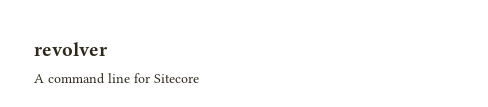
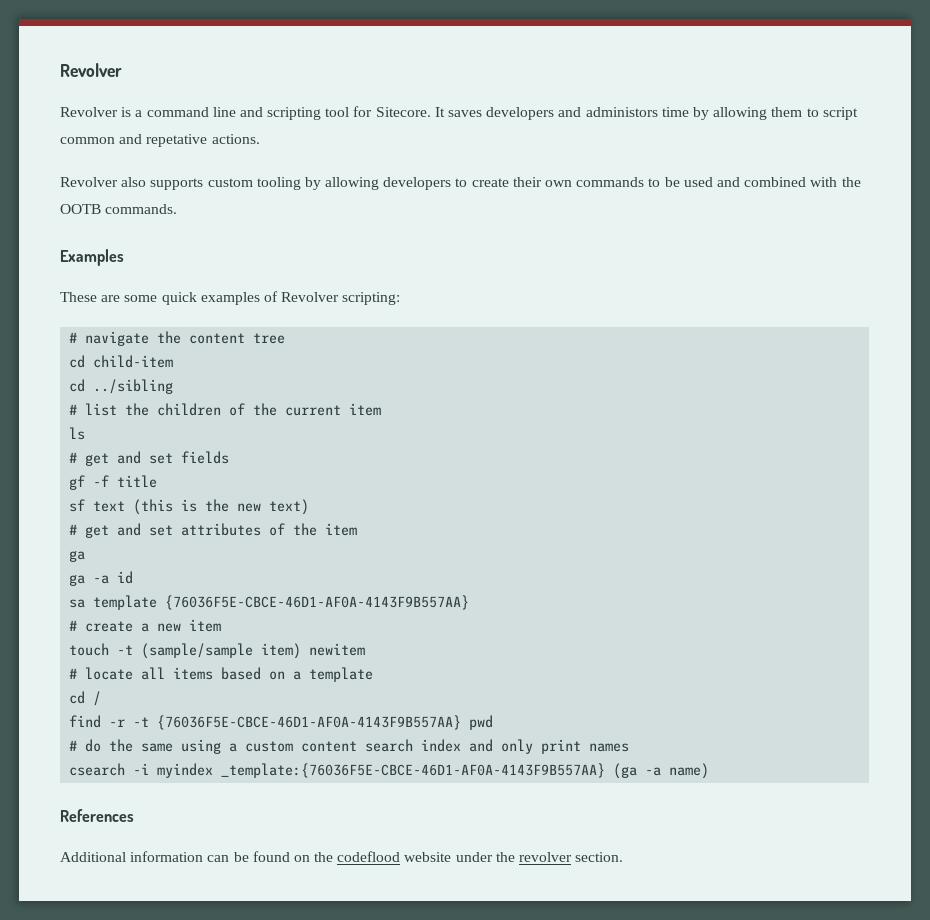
[34,42,108,56] [34,73,199,84] revolver // A command line for Sitecore -> [60,63,122,77] [60,106,858,120] [60,134,260,147] [60,177,861,190] [60,204,178,214] [60,249,124,266] [60,291,401,305] [69,331,286,346] [69,355,174,368] [69,379,174,394] [69,403,382,416] [69,427,86,440] [69,451,230,466] [69,475,158,490] [69,499,310,515] [69,523,358,538] [69,550,86,562] [69,571,134,586] [69,595,470,610] [69,619,222,632] [69,643,366,659] [69,667,374,682] [69,691,102,706] [69,715,494,730] [69,739,630,754] [69,763,710,779] [60,809,134,822] [60,851,624,862] Revolver // Revolver is a command line and scripting tool for Sitecore. It saves developers and administors time by allowing them to script common and repetative actions. // Revolver also supports custom tooling by allowing developers to create their own commands to be used and combined with the OOTB commands. // Examples // These are some quick examples of Revolver scripting: // # navigate the content tree // cd child-item // cd ../sibling // # list the children of the current item // ls // # get and set fields // gf -f title // sf text (this is the new text) // # get and set attributes of the item // ga // ga -a id // sa template {76036F5E-CBCE-46D1-AF0A-4143F9B557AA} // # create a new item // touch -t (sample/sample item) newitem // # locate all items based on a template // cd / // find -r -t {76036F5E-CBCE-46D1-AF0A-4143F9B557AA} pwd // # do the same using a custom content search index and only print names // csearch -i myindex _template:{76036F5E-CBCE-46D1-AF0A-4143F9B557AA} (ga -a name) // References // Additional information can be found on the codeflood website under the revolver section.

